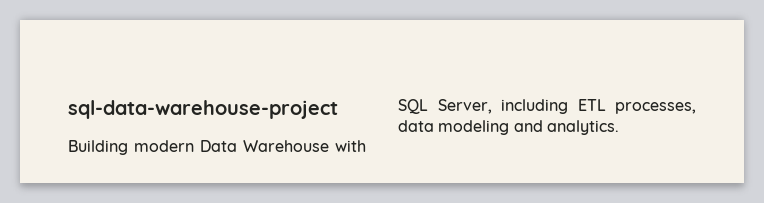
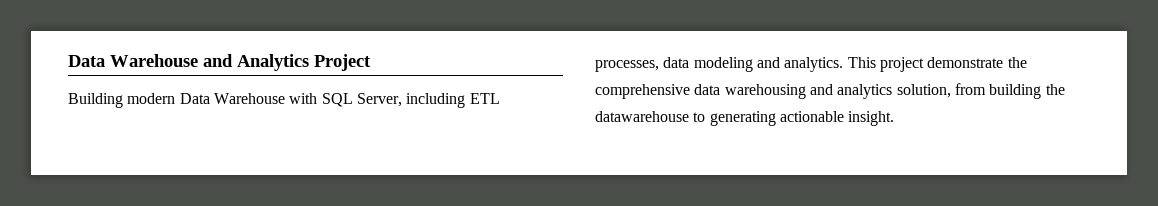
[68,100,338,119] sql-data-warehouse-project -> [68,54,371,71] Data Warehouse and Analytics Project
(619, 127) none -> [847,57,1027,72] [595,83,1065,99] [595,111,895,126] This project demonstrate the comprehensive data warehousing and analytics solution, from building the datawarehouse to generating actionable insight.

